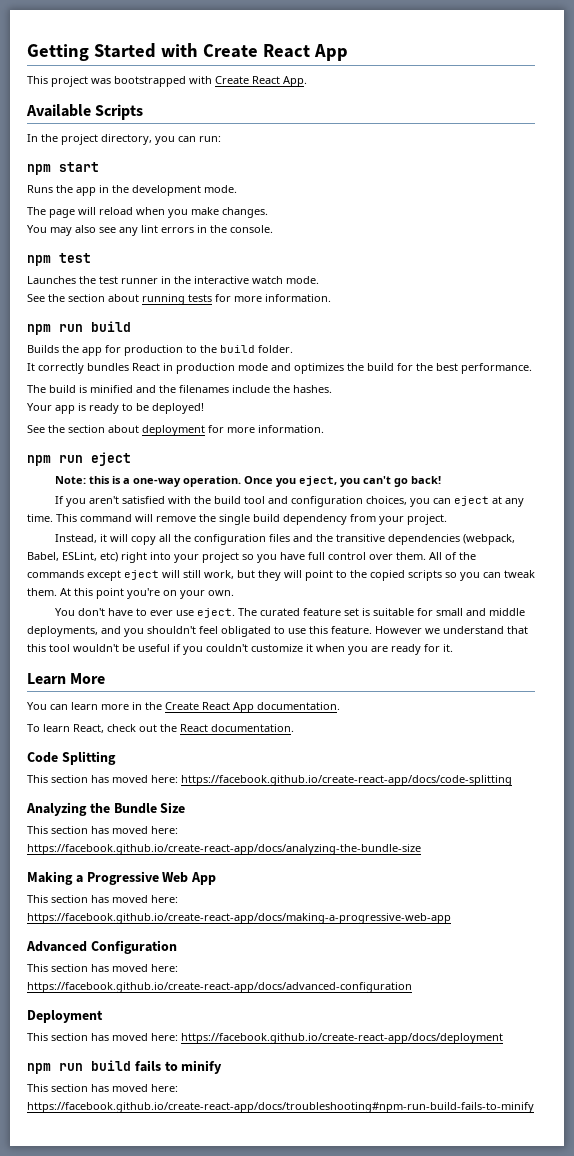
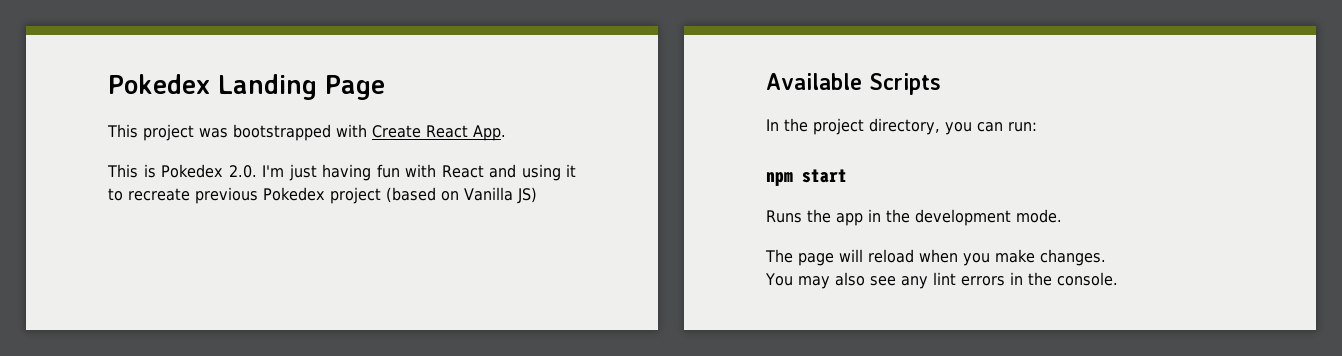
[27,43,348,61] Getting Started with Create React App -> [108,74,385,100] Pokedex Landing Page
(307, 81) none -> [107,164,576,181] [108,187,537,204] // This is Pokedex 2.0. I'm just having fun with React and using it to recreate previous Pokedex project (based on Vanilla JS)
[27,253,91,266] [27,276,319,284] [27,294,331,305] [27,321,131,335] [27,345,293,356] [27,363,532,374] [27,385,332,393] [27,403,204,414] [27,425,324,436] [27,452,131,466] [54,476,441,487] [54,496,524,507] [27,514,447,525] [54,534,515,545] [27,552,476,563] [27,570,535,581] [27,588,234,599] [54,608,525,618] [27,626,528,637] [27,644,453,655] [27,673,106,685] [27,702,340,713] [27,724,294,733] [27,751,116,765] [27,775,512,786] [26,802,186,816] [27,826,178,834] [27,844,421,855] [27,871,217,885] [27,895,178,903] [27,913,451,924] [26,940,177,954] [27,964,178,972] [27,982,412,993] [27,1010,103,1023] [27,1033,503,1044] [27,1060,223,1074] [27,1084,178,1092] [27,1102,534,1113] // npm test // Launches the test runner in the interactive watch mode. // See the section about running tests for more information. // npm run build // Builds the app for production to the build folder. // It correctly bundles React in production mode and optimizes the build for the best performance. // The build is minified and the filenames include the hashes. // Your app is ready to be deployed! // See the section about deployment for more information. // npm run eject // Note: this is a one-way operation. Once you eject, you can't go back! // If you aren't satisfied with the build tool and configuration choices, you can eject at any time. This command will remove the single build dependency from your project. // Instead, it will copy all the configuration files and the transitive dependencies (webpack, Babel, ESLint, etc) right into your project so you have full control over them. All of the commands except eject will still work, but they will point to the copied scripts so you can tweak them. At this point you're on your own. // You don't have to ever use eject. The curated feature set is suitable for small and middle deployments, and you shouldn't feel obligated to use this feature. However we understand that this tool wouldn't be useful if you couldn't customize it when you are ready for it. // Learn More // You can learn more in the Create React App documentation. // To learn React, check out the React documentation. // Code Splitting // This section has moved here: https://facebook.github.io/create-react-app/docs/code-splitting // Analyzing the Bundle Size // This section has moved here: https://facebook.github.io/create-react-app/docs/analyzing-the-bundle-size // Making a Progressive Web App // This section has moved here: https://facebook.github.io/create-react-app/docs/making-a-progressive-web-app // Advanced Configuration // This section has moved here: https://facebook.github.io/create-react-app/docs/advanced-configuration // Deployment // This section has moved here: https://facebook.github.io/create-react-app/docs/deployment // npm run build fails to minify // This section has moved here: https://facebook.github.io/create-react-app/docs/troubleshooting#npm-run-build-fails-to-minify -> (1118, 279) none

